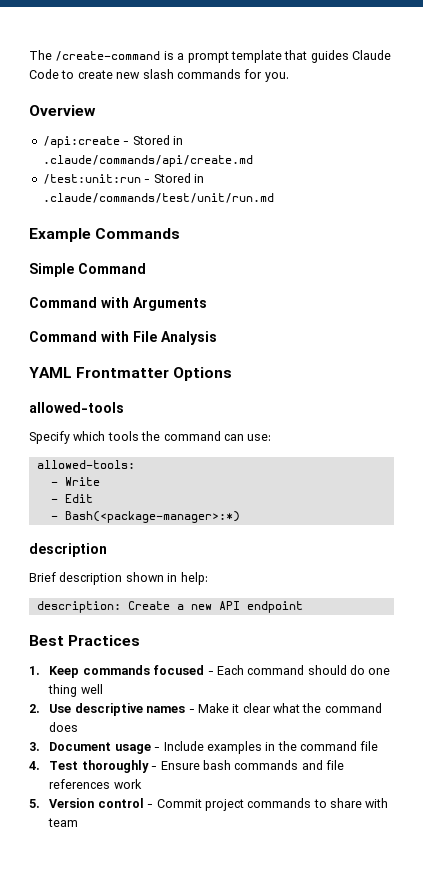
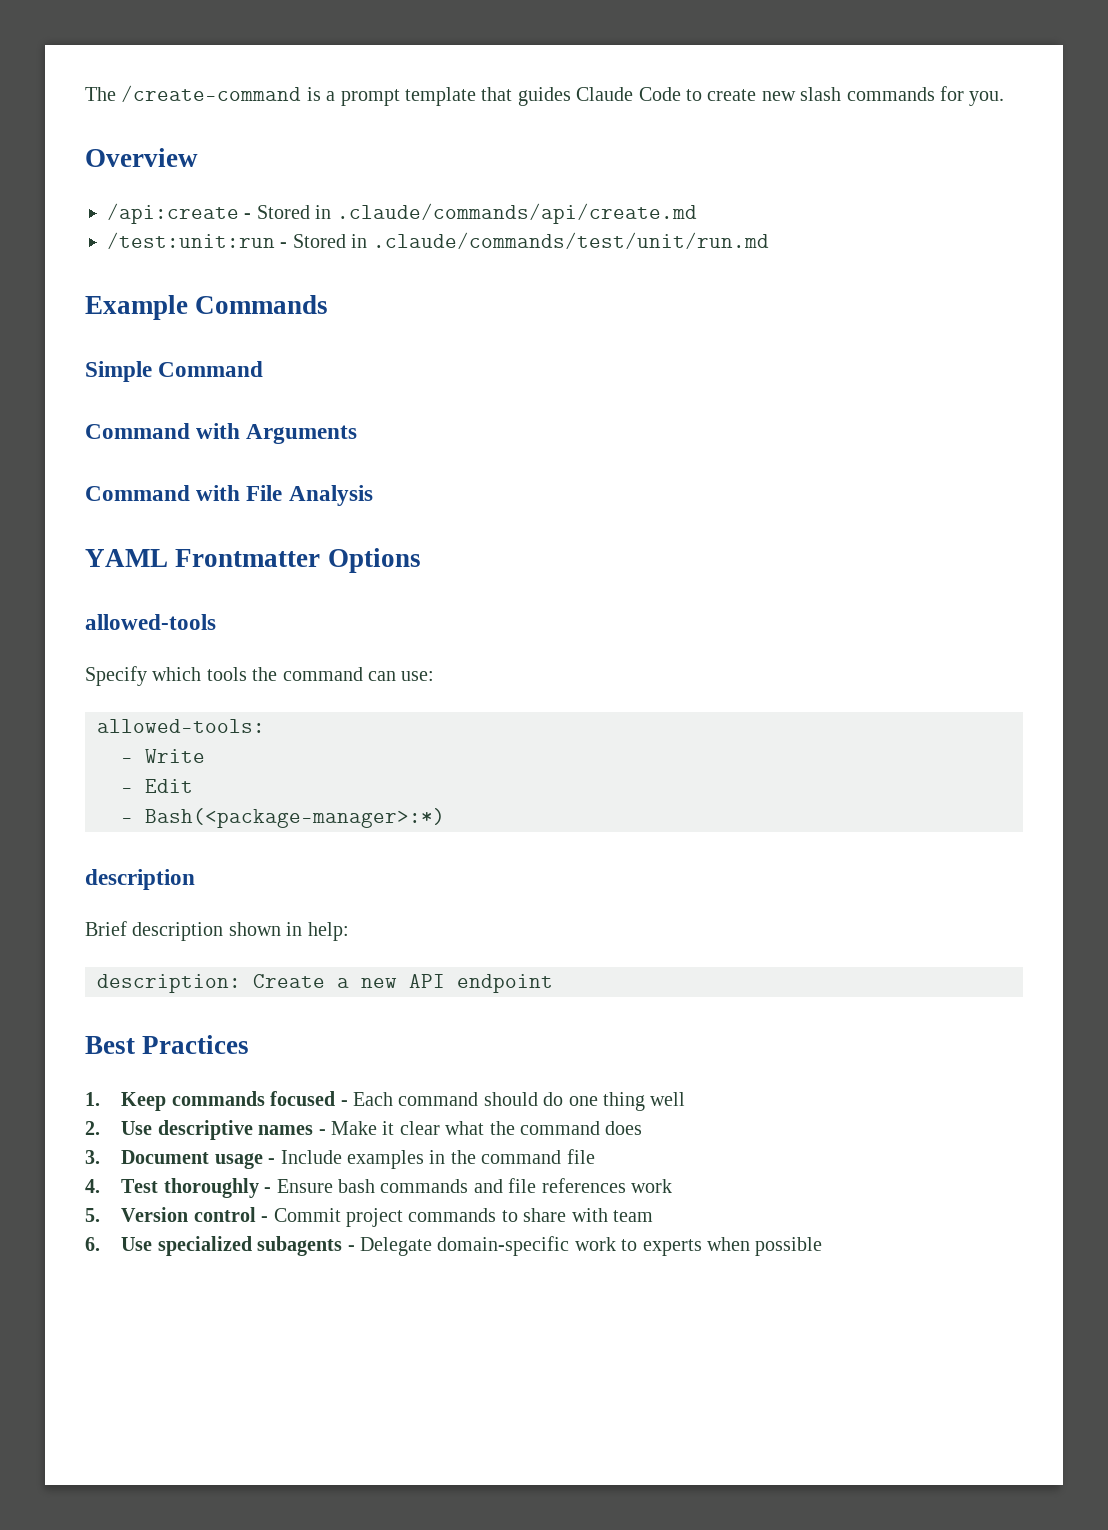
(79, 822) none -> [85,1236,823,1256] // 6. Use specialized subagents - Delegate domain-specific work to experts when possible

